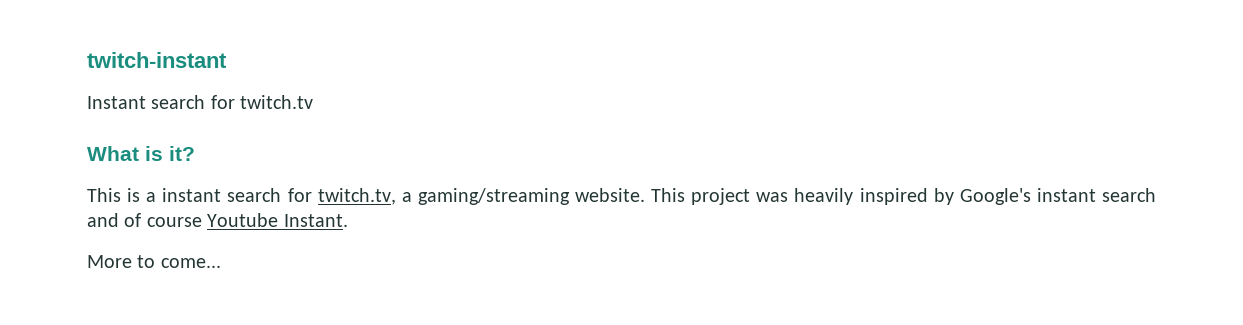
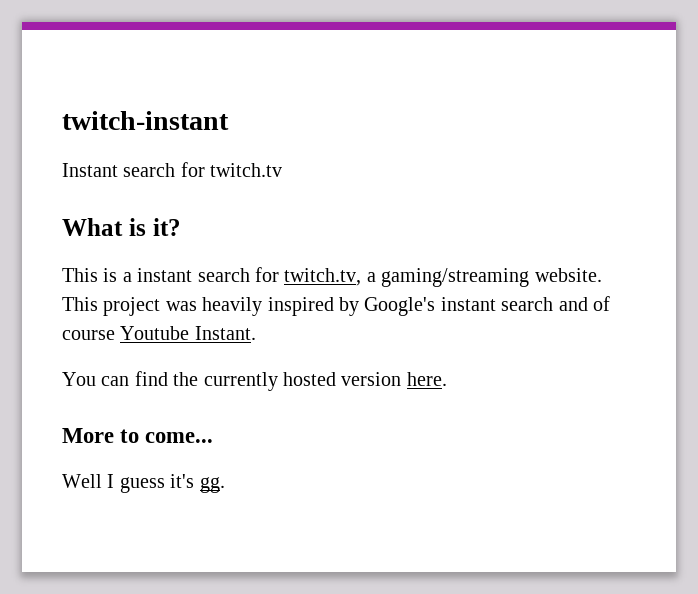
[87,255,221,268] More to come... -> [62,371,447,391] [62,428,214,443] [62,474,225,493] You can find the currently hosted version here. // More to come... // Well I guess it's gg.

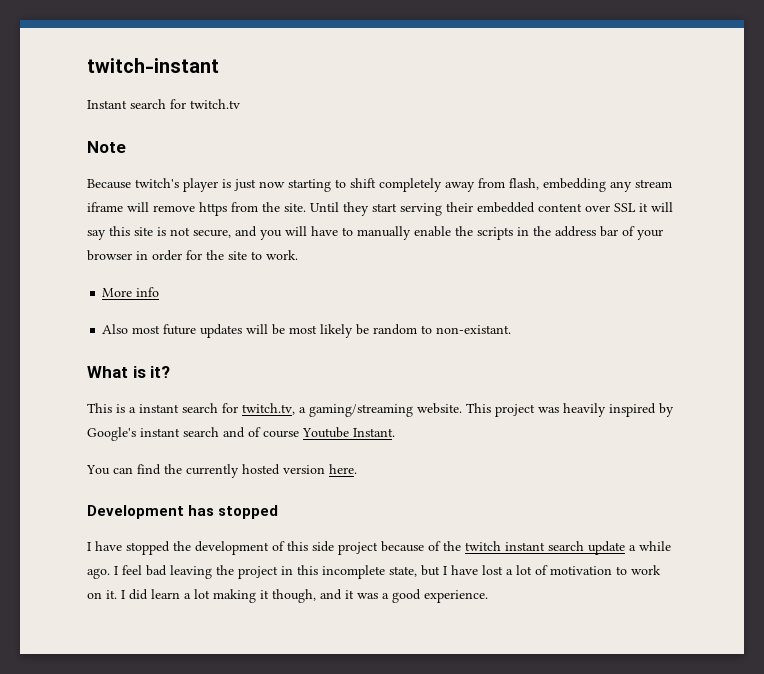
(283, 170) none -> [87,141,126,153] [87,178,672,192] [87,202,673,216] [87,226,663,240] [87,250,298,261] [102,287,160,297] [102,324,512,338] // Note // Because twitch's player is just now starting to shift completely away from flash, embedding any stream iframe will remove https from the site. Until they start serving their embedded content over SSL it will say this site is not secure, and you will have to manually enable the scripts in the address bar of your browser in order for the site to work. // More info // Also most future updates will be most likely be random to non-existant.
[62,428,214,443] [62,474,225,493] More to come... // Well I guess it's gg. -> [87,505,279,519] [87,541,671,555] [87,565,661,579] [87,589,488,603] Development has stopped // I have stopped the development of this side project because of the twitch instant search update a while ago. I feel bad leaving the project in this incomplete state, but I have lost a lot of motivation to work on it. I did learn a lot making it though, and it was a good experience.

